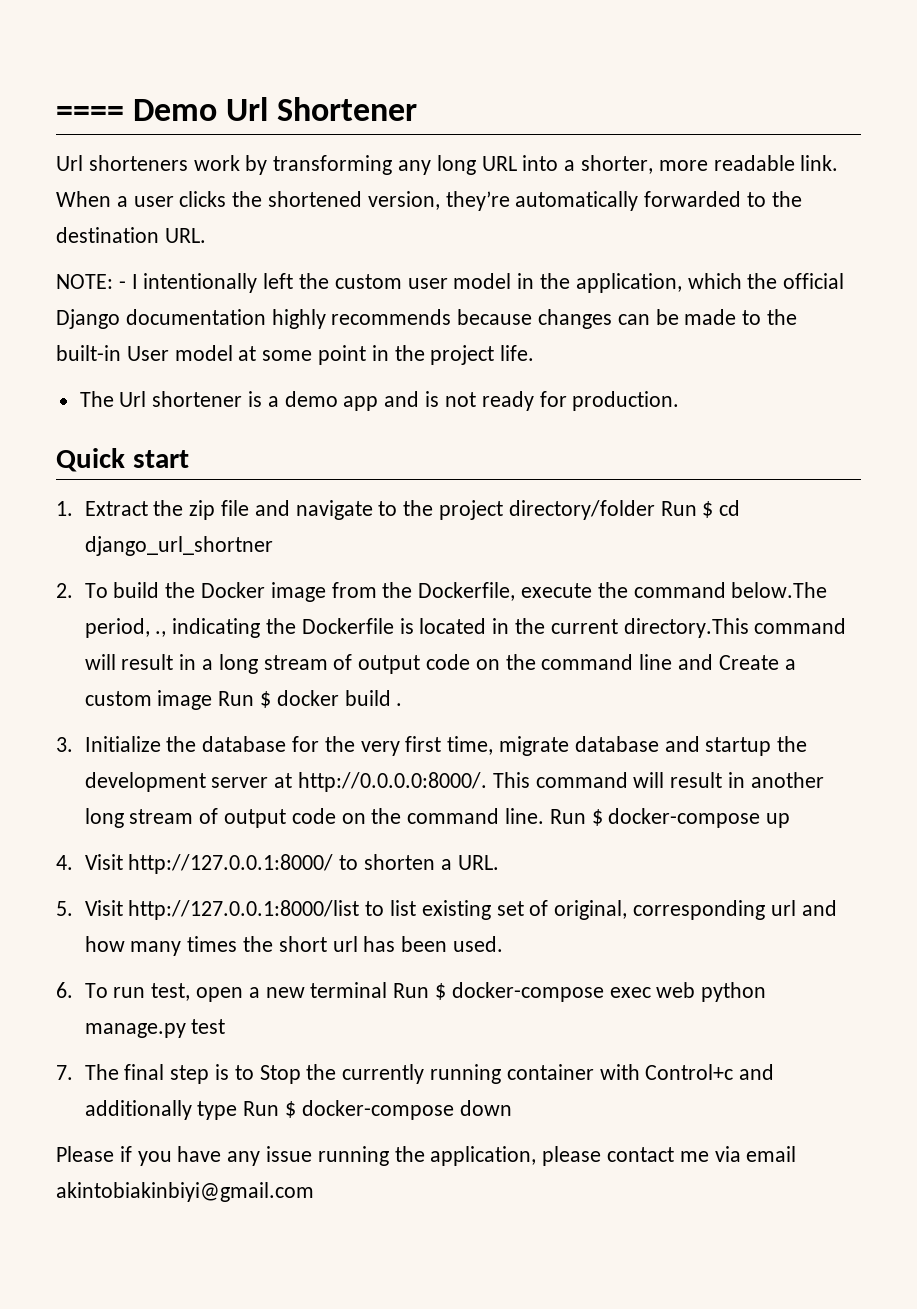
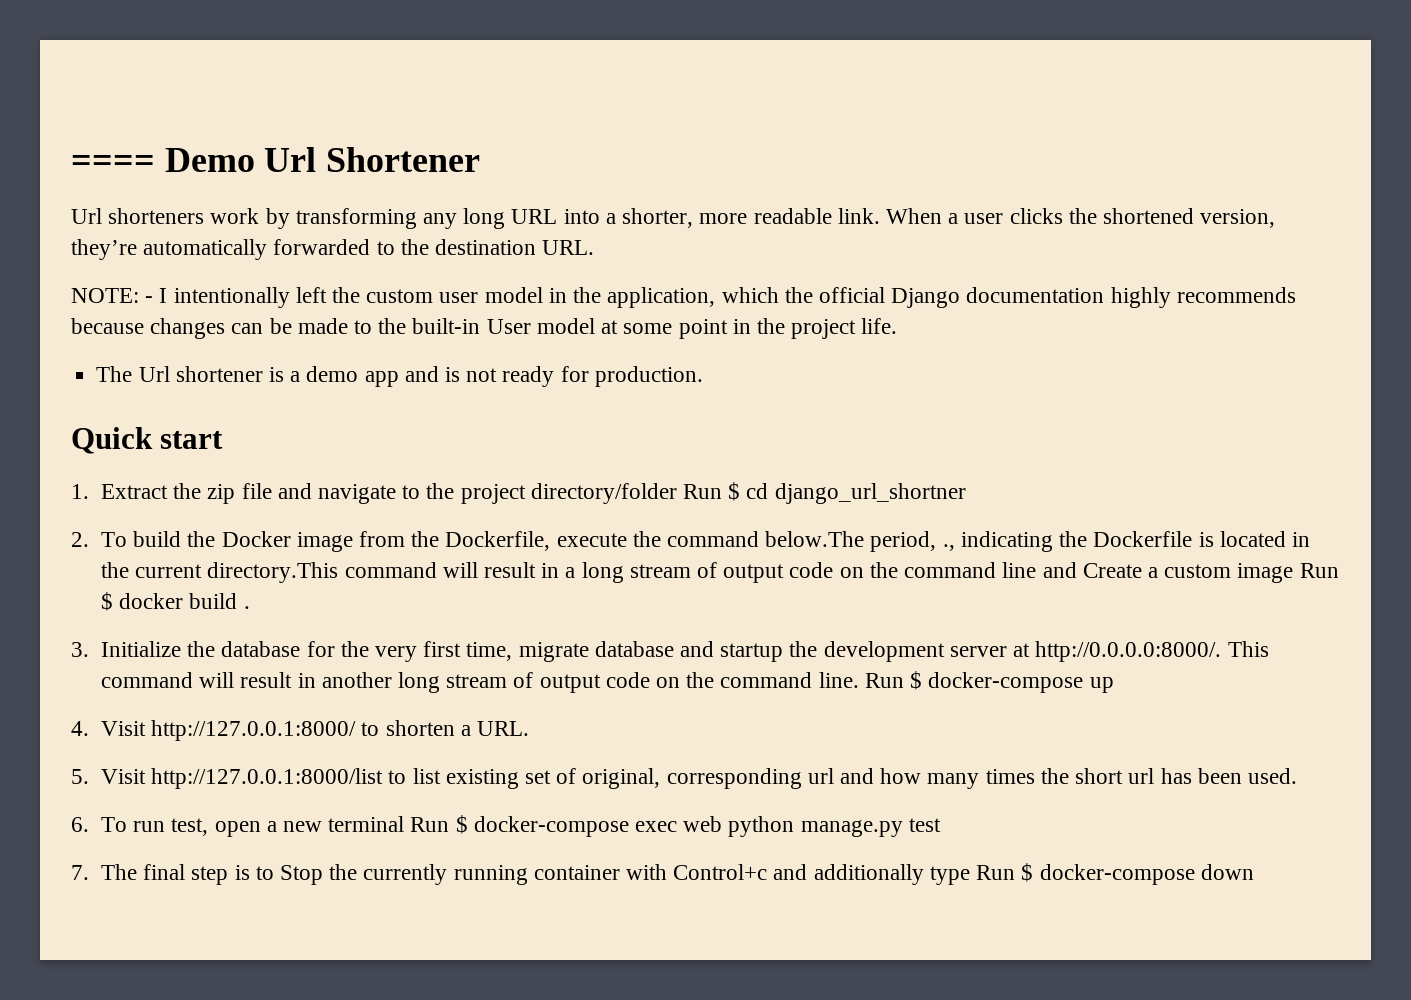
[56,1146,797,1166] [56,1182,314,1202] // Please if you have any issue running the application, please contact me via email akintobiakinbiyi@gmail.com -> (1254, 872) none

